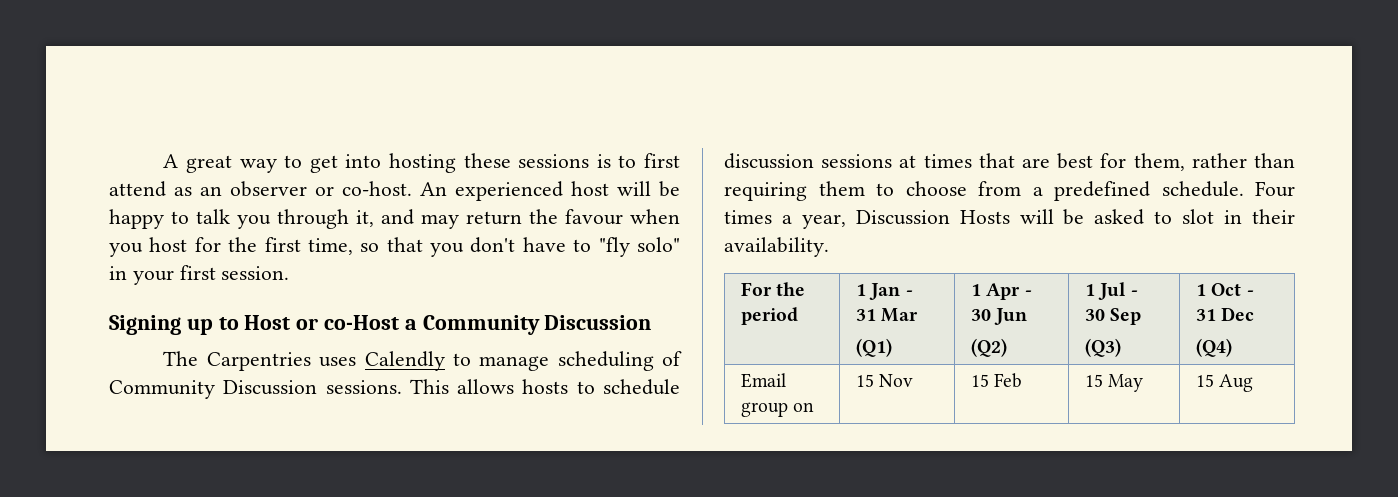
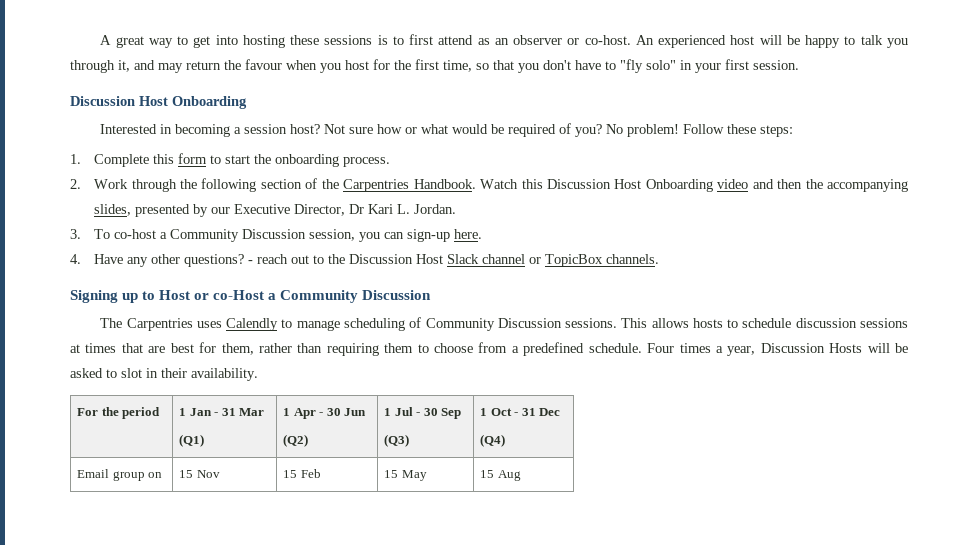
(290, 273) none -> [70,96,247,109] [100,123,794,137] [70,153,391,167] [70,178,908,192] [94,204,457,217] [70,229,483,242] [70,254,660,267] // Discussion Host Onboarding // Interested in becoming a session host? Not sure how or what would be required of you? No problem! Follow these steps: // 1. Complete this form to start the onboarding process. // 2. Work through the following section of the Carpentries Handbook. Watch this Discussion Host Onboarding video and then the accompanying slides, presented by our Executive Director, Dr Kari L. Jordan. // 3. To co-host a Community Discussion session, you can sign-up here. // 4. Have any other questions? - reach out to the Discussion Host Slack channel or TopicBox channels.

